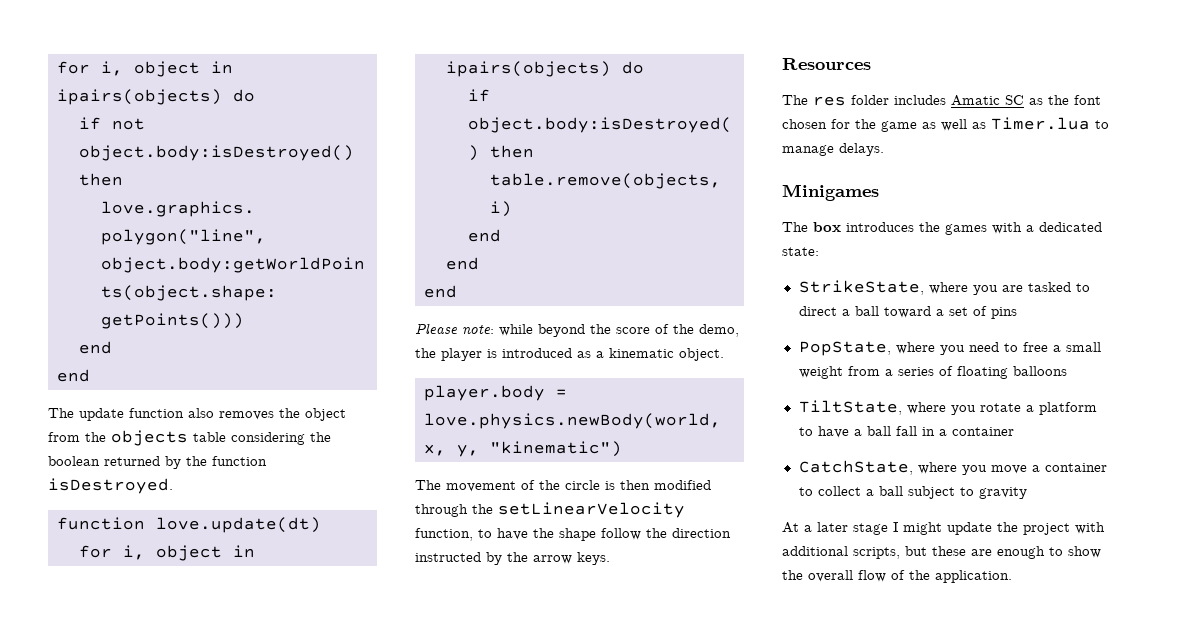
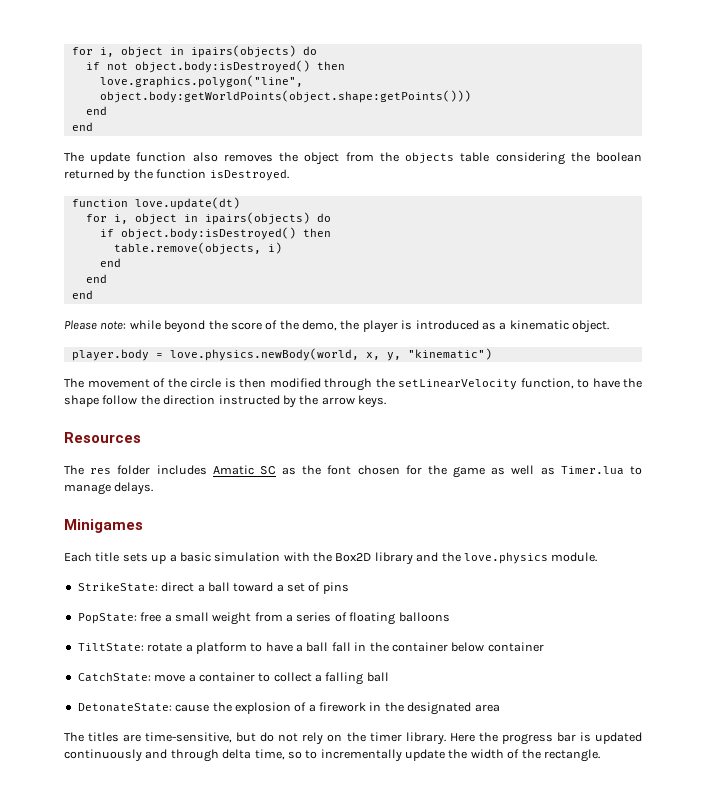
[782,222,1102,235] [782,247,819,256] [798,280,1090,295] The box introduces the games with a dedicated state: // StrikeState, where you are tasked to -> [64,552,598,565] [77,582,158,592] Each title sets up a basic simulation with the Box2D library and the love.physics module. // StrikeState:
[798,341,1018,356] PopState, where you need to -> [77,613,137,624] PopState:
[798,400,976,415] TiltState, where you -> [77,643,144,652] TiltState:
[938,427,1014,436] [798,460,987,475] a container // CatchState, where you -> [369,642,544,652] [77,672,151,682] the container below container // CatchState:
[878,486,1027,499] [782,522,1105,535] [782,546,1101,559] [782,570,1012,583] ball subject to gravity // At a later stage I might update the project with additional scripts, but these are enough to show the overall flow of the application. -> [325,672,389,685] [77,702,500,715] [64,732,642,745] [64,749,600,762] falling ball // DetonateState: cause the explosion of a firework in the designated area // The titles are time-sensitive, but do not rely on the timer library. Here the progress bar is updated continuously and through delta time, so to incrementally update the width of the rectangle.

